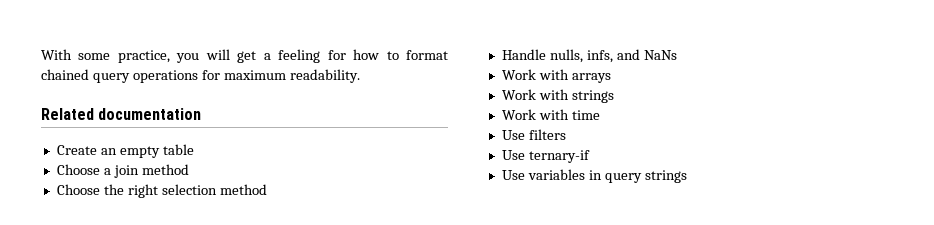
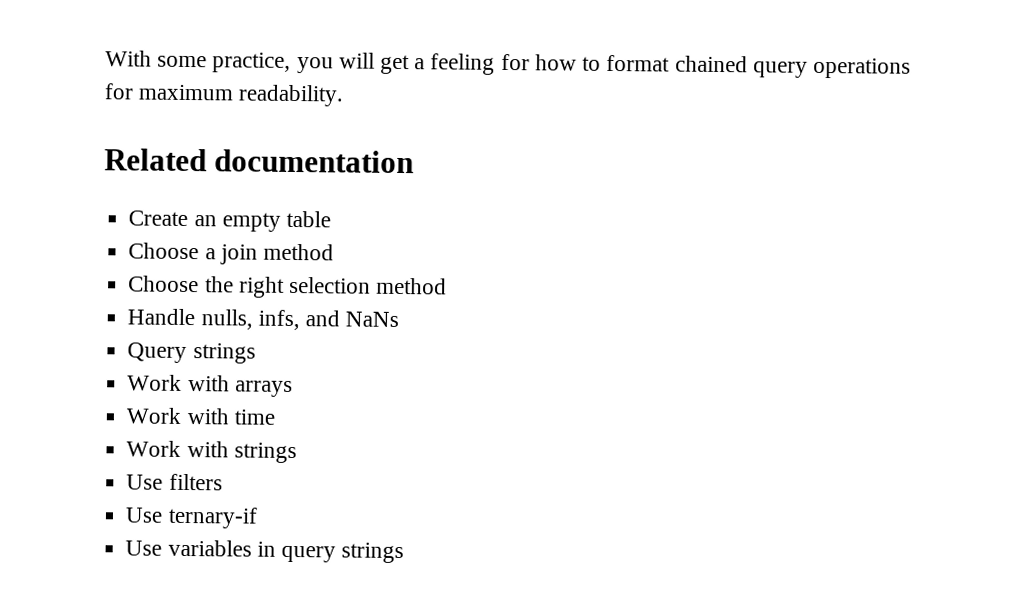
(677, 55) none -> [127,342,256,364] // Query strings
[571,90,614,103] [501,109,600,120] strings // Work with time -> [233,409,275,425] [126,440,297,464] time // Work with strings

